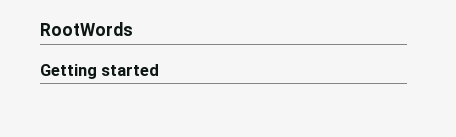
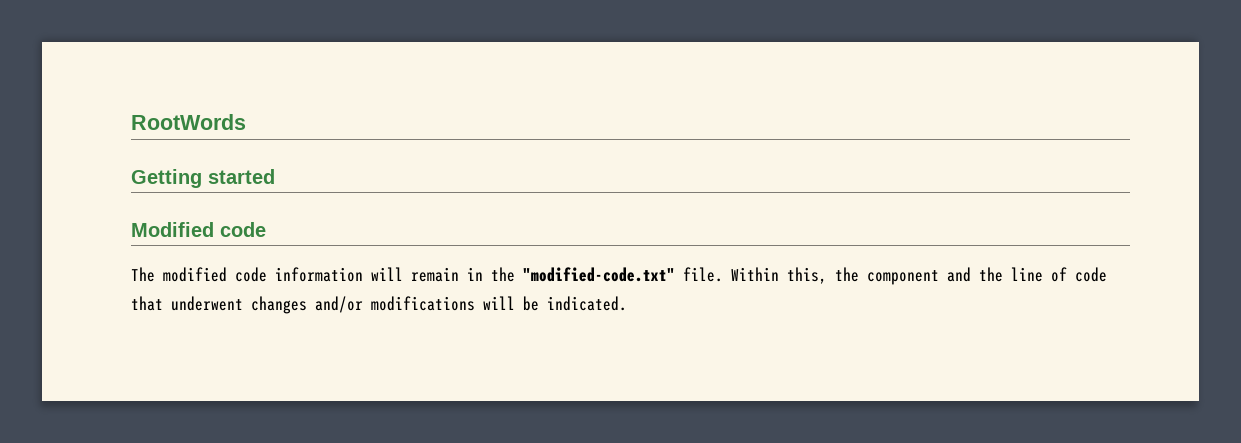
(160, 70) none -> [131,222,266,237] [131,267,1107,285] [131,296,627,314] // Modified code // The modified code information will remain in the "modified-code.txt" file. Within this, the component and the line of code that underwent changes and/or modifications will be indicated.

